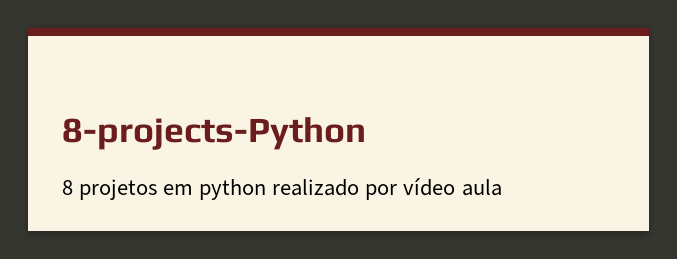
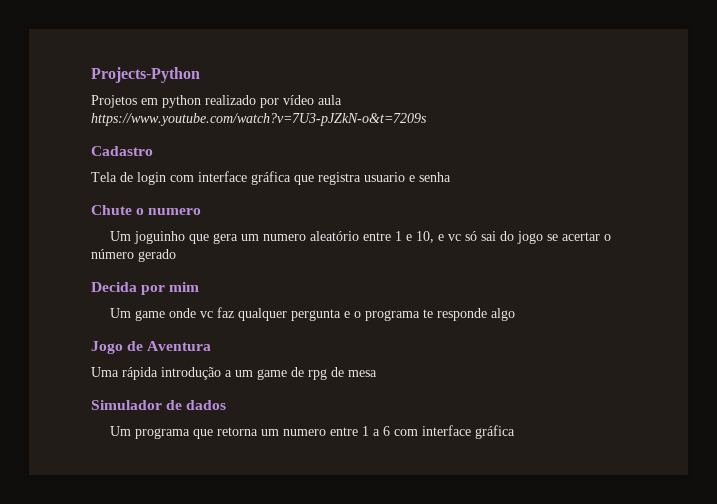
[62,117,366,150] [62,179,158,200] 8-projects-Python // 8 projetos -> [91,67,200,83] [91,95,137,108] Projects-Python // Projetos
(502, 187) none -> [91,113,427,126] [91,146,153,156] [91,171,451,185] [91,205,202,215] [110,231,612,244] [91,249,176,262] [91,282,200,295] [110,307,516,321] [91,341,212,354] [91,367,377,380] [91,400,227,410] [110,425,516,439] https://www.youtube.com/watch?v=7U3-pJZkN-o&t=7209s // Cadastro // Tela de login com interface gráfica que registra usuario e senha // Chute o numero // Um joguinho que gera um numero aleatório entre 1 e 10, e vc só sai do jogo se acertar o número gerado // Decida por mim // Um game onde vc faz qualquer pergunta e o programa te responde algo // Jogo de Aventura // Uma rápida introdução a um game de rpg de mesa // Simulador de dados // Um programa que retorna um numero entre 1 a 6 com interface gráfica

